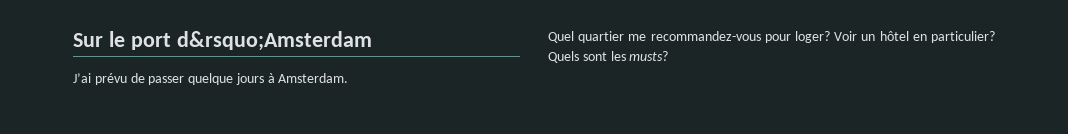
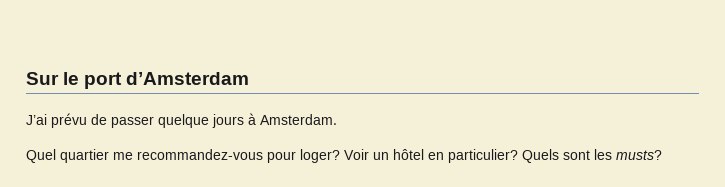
[176,31,372,51] d&rsquo;Amsterdam -> [126,72,250,85] d’Amsterdam

